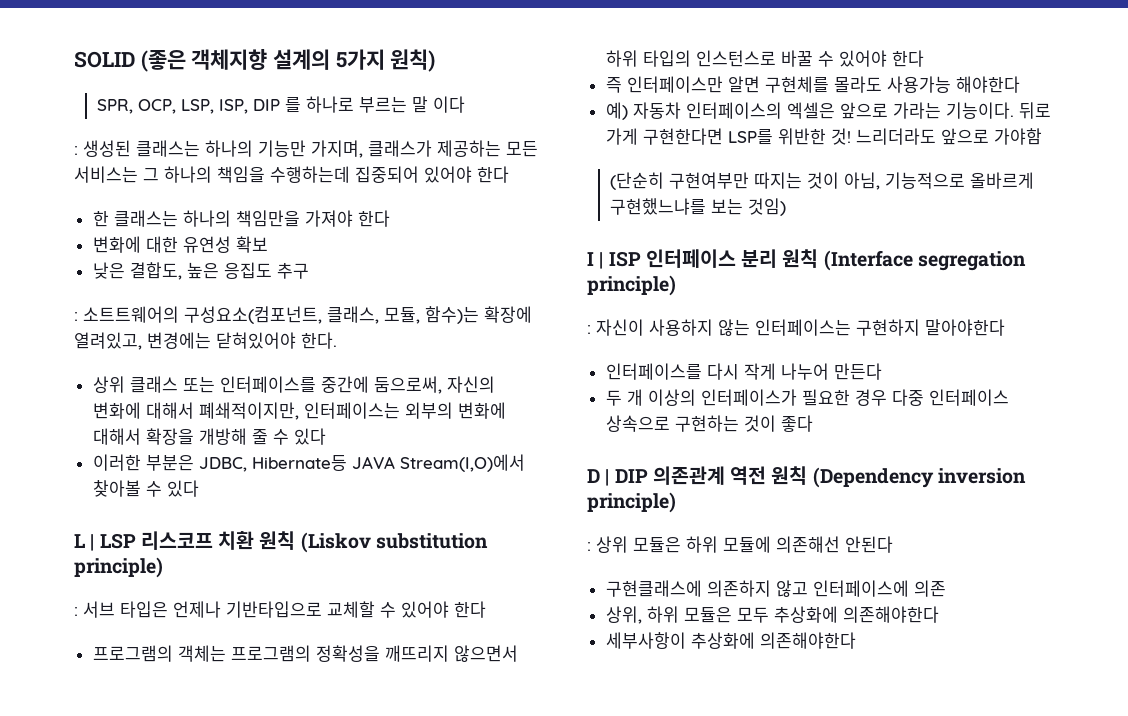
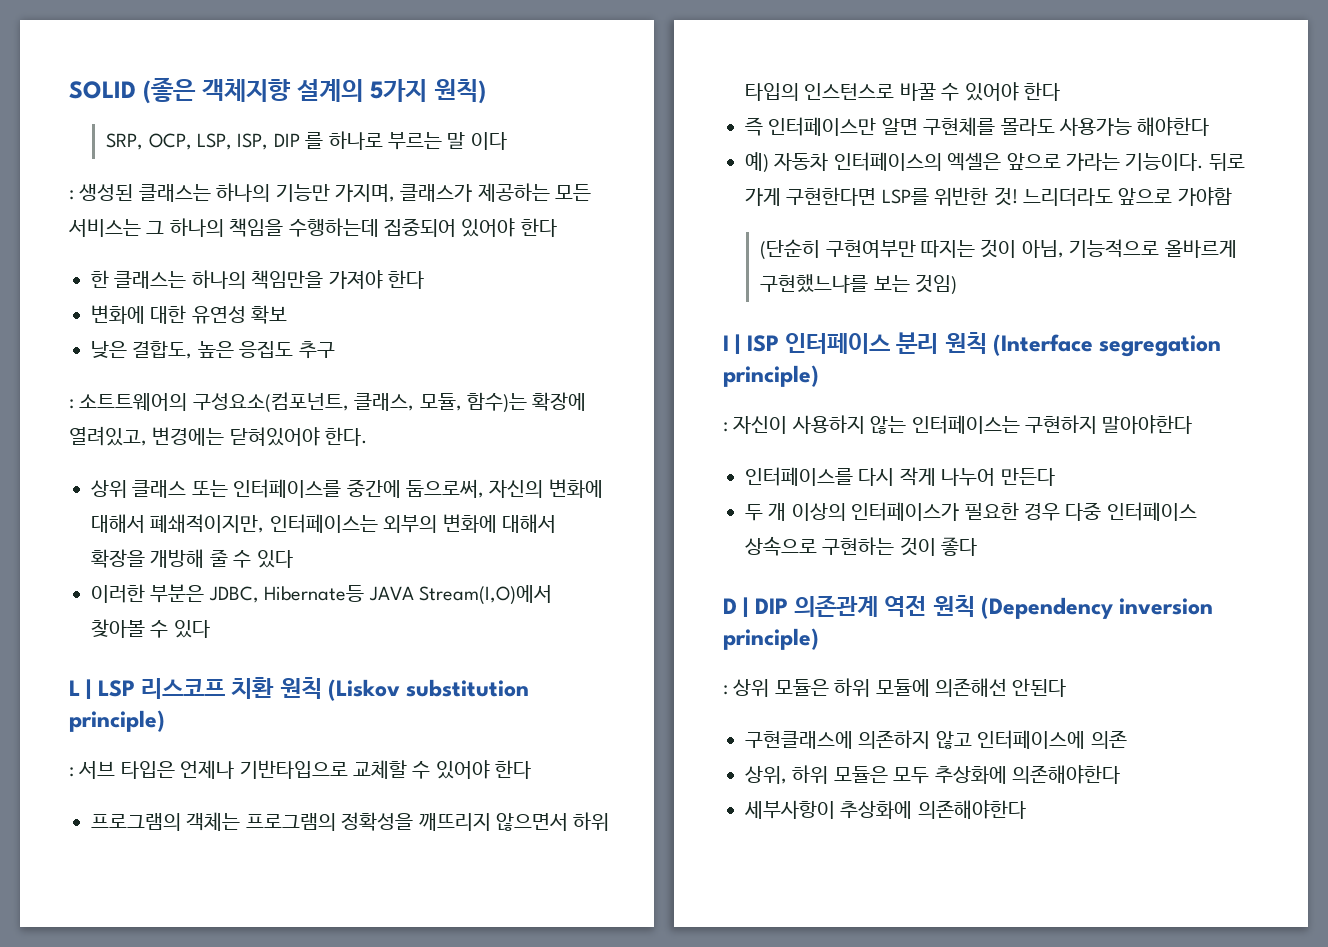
[96,99,133,114] SPR, -> [106,133,144,150] SRP,

